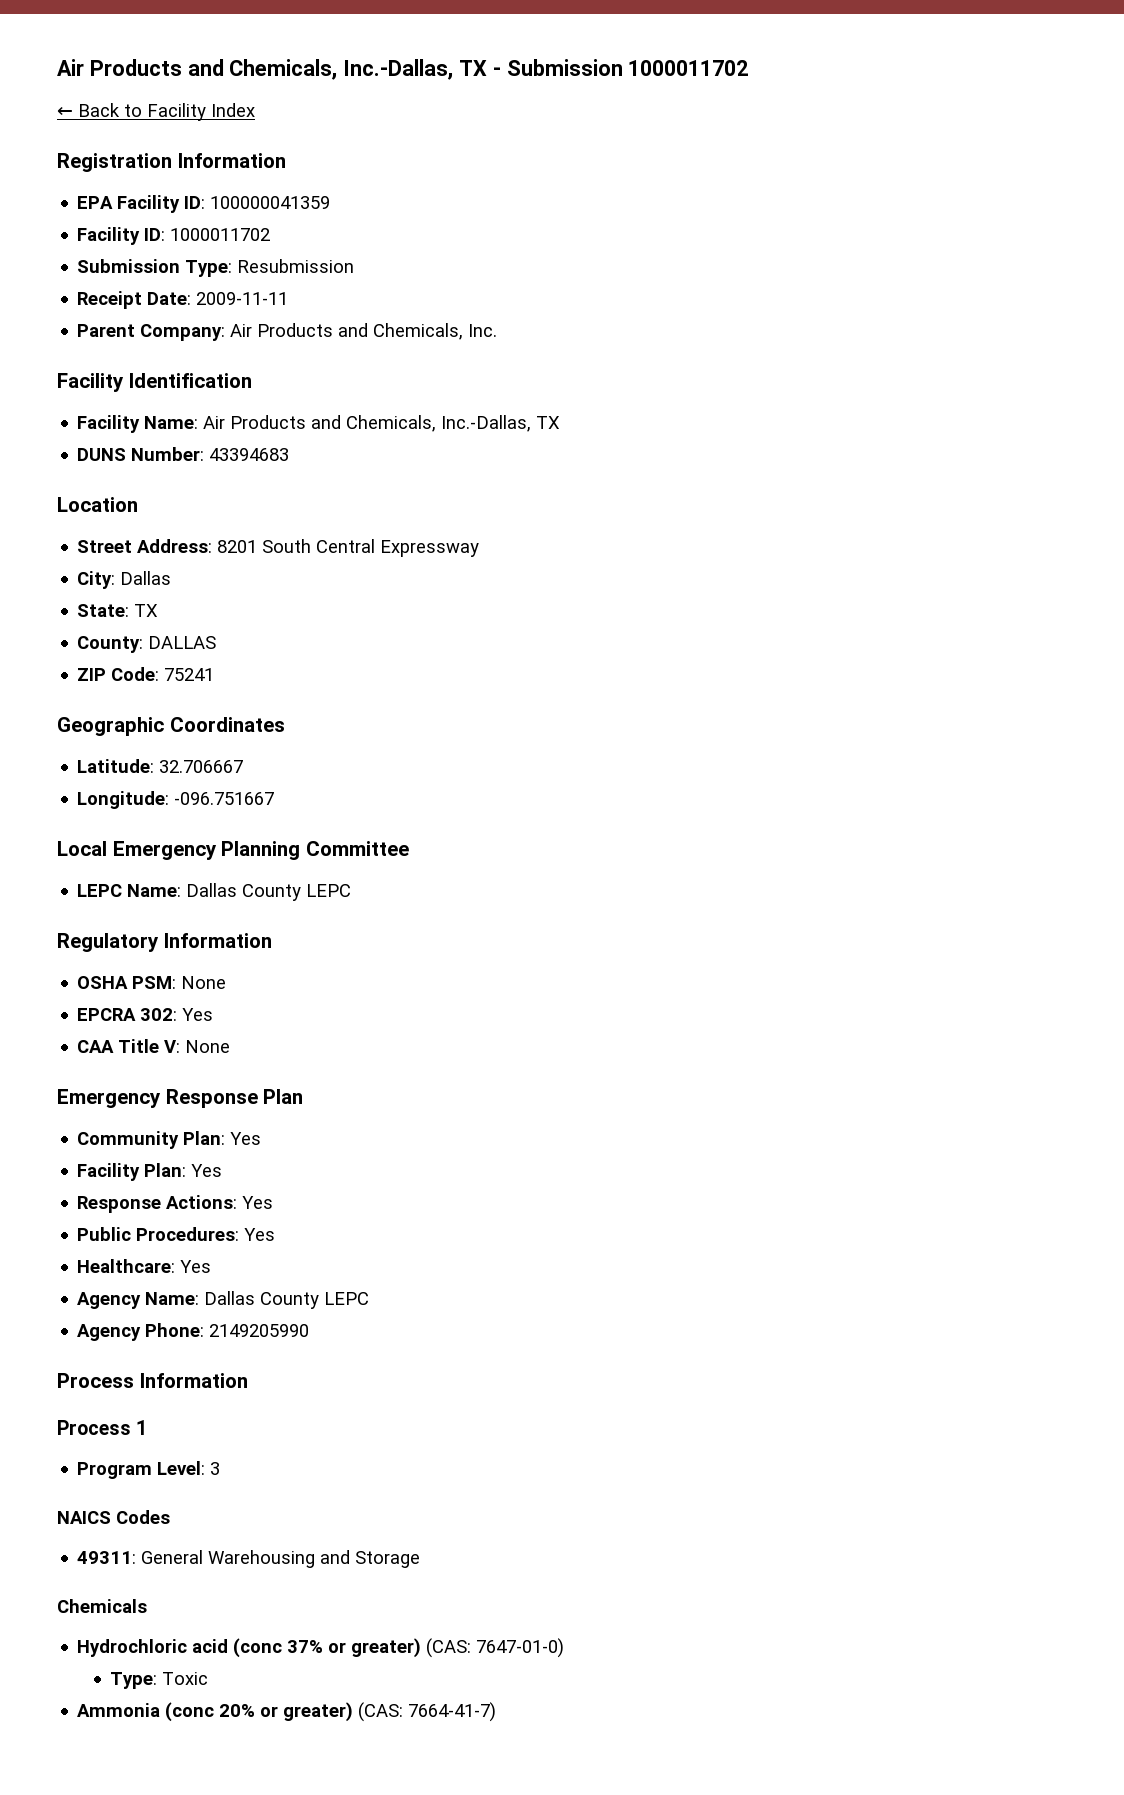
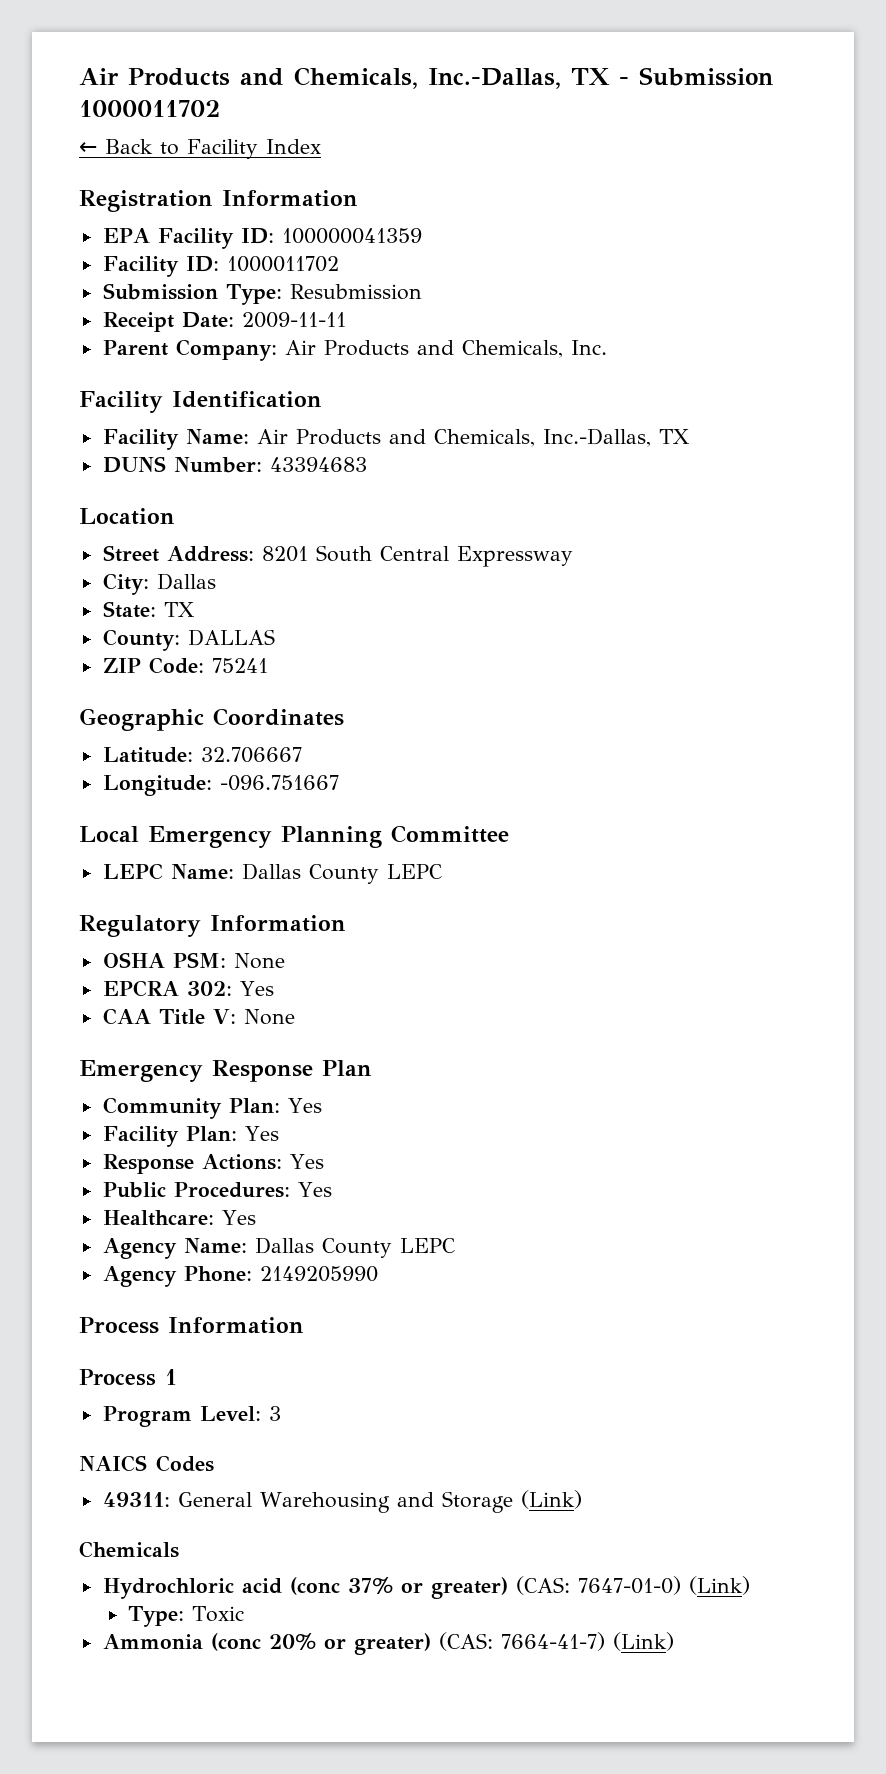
(421, 1559) none -> [520,1490,582,1509] (Link)
(565, 1648) none -> [688,1576,750,1595] (Link)
(497, 1712) none -> [612,1632,674,1651] (Link)

